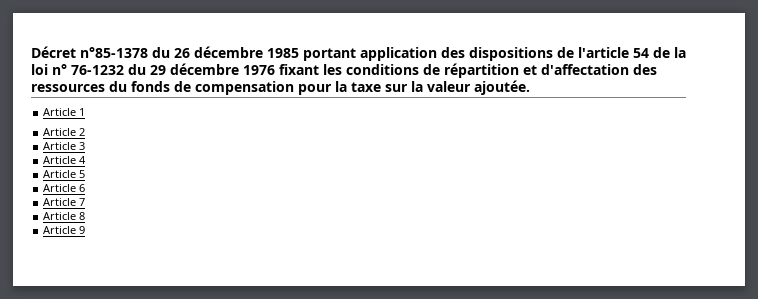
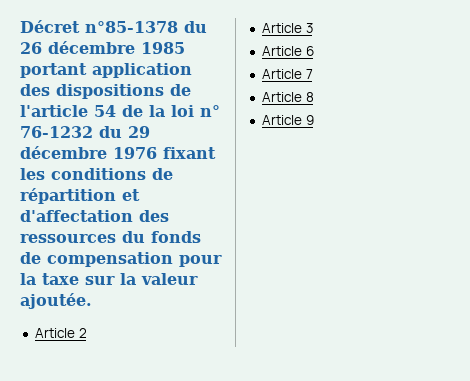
[43,108,86,116] // Article 1 -> (92, 301) none
[43,156,87,164] [43,170,86,178] // Article 4 // Article 5 -> (313, 28) none

